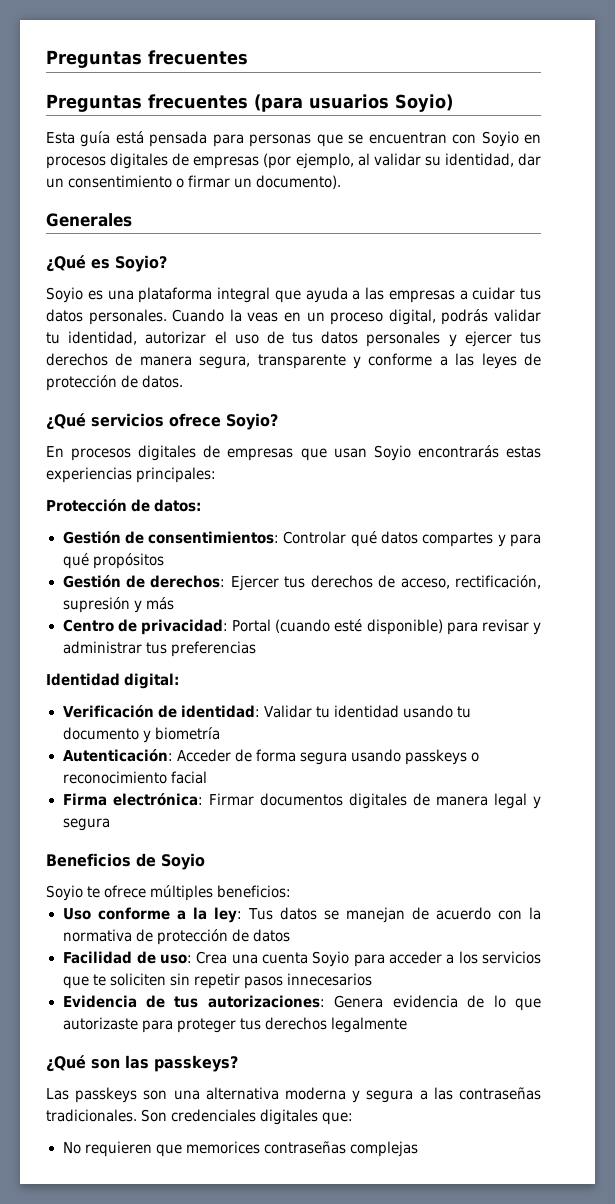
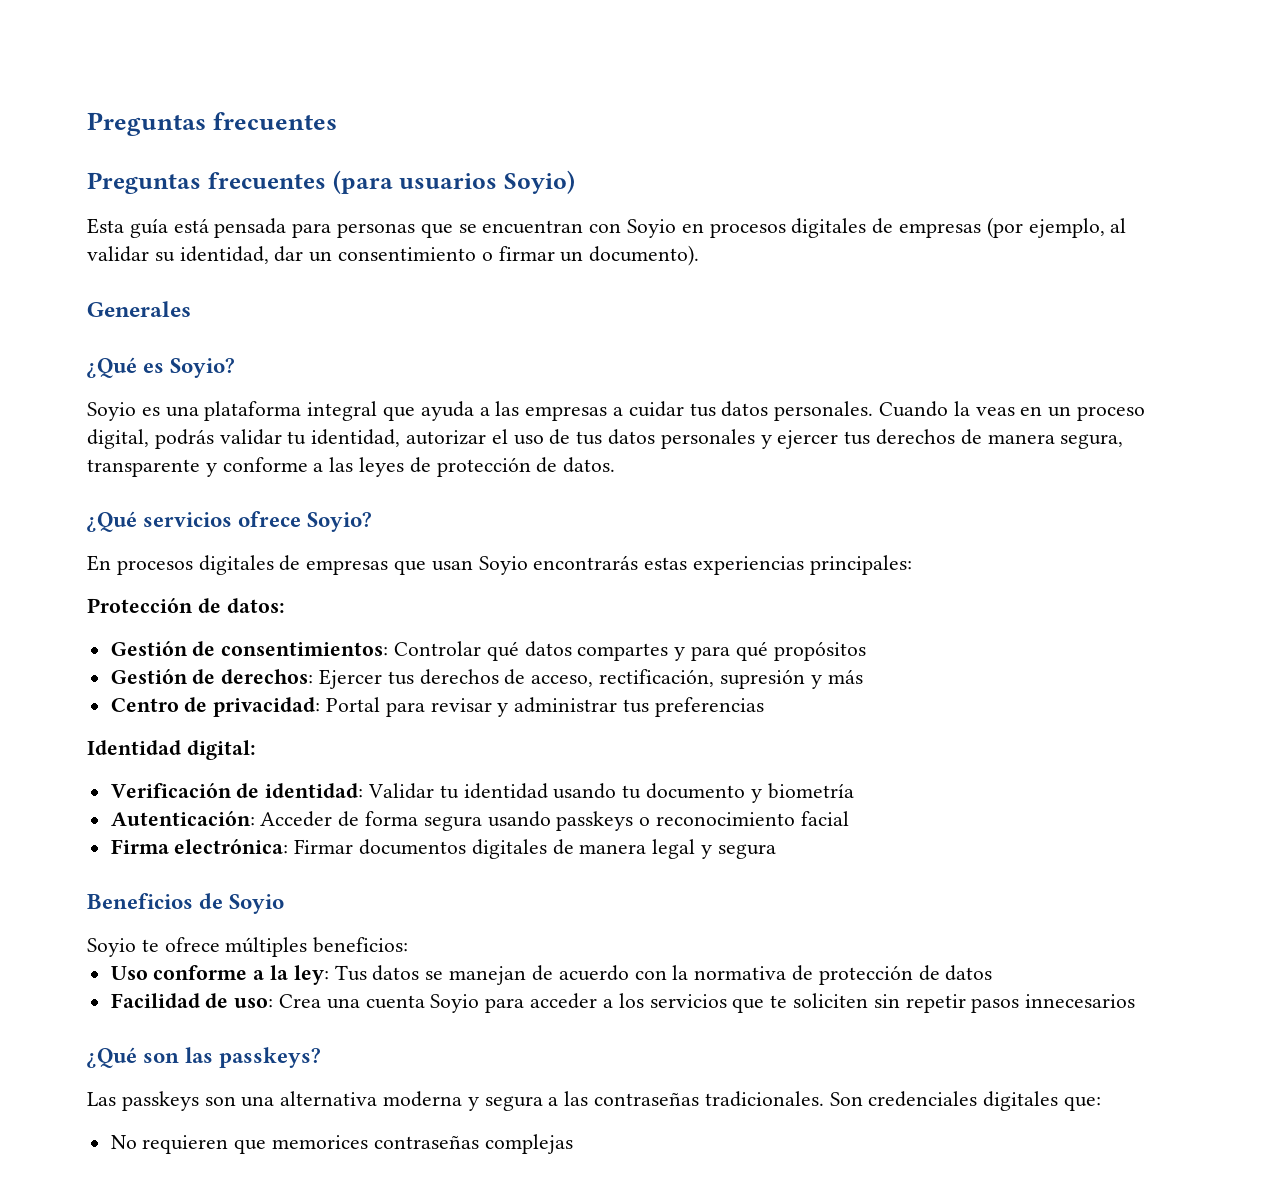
[275,619,443,635] (cuando esté disponible) -> (381, 704) none
[62,995,541,1011] [62,1017,407,1033] // Evidencia de tus autorizaciones: Genera evidencia de lo que autorizaste para proteger tus derechos legalmente -> (1136, 1001) none

